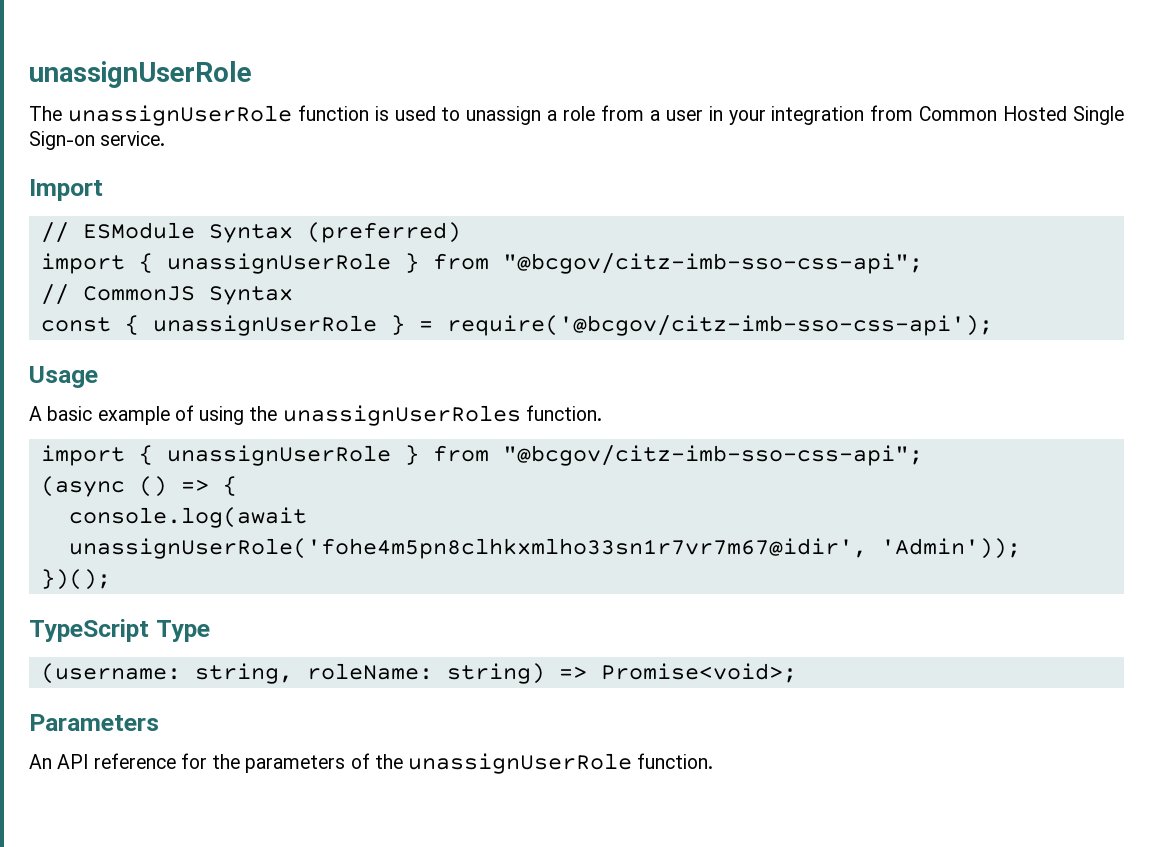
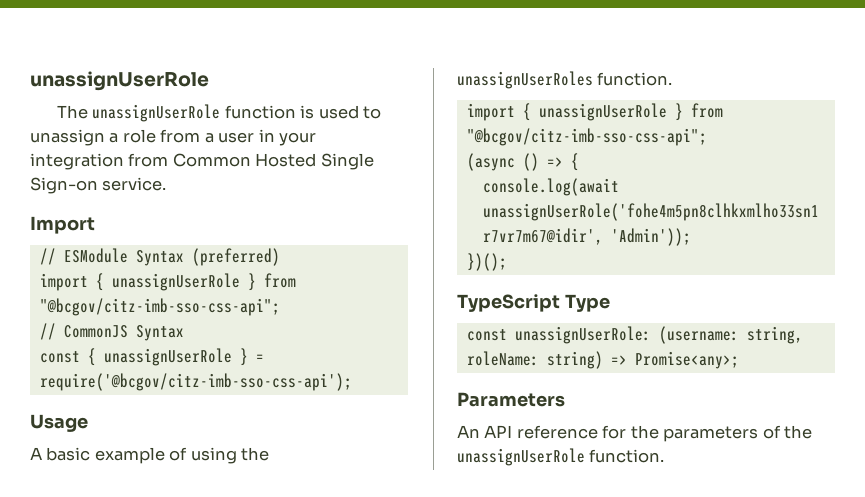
(210, 631) none -> [466,326,651,344] const unassignUserRole:
[600,663,797,683] Promise<void>; -> [634,351,739,369] Promise<any>;

